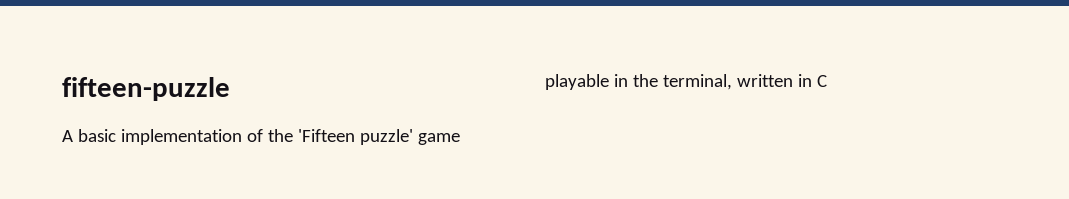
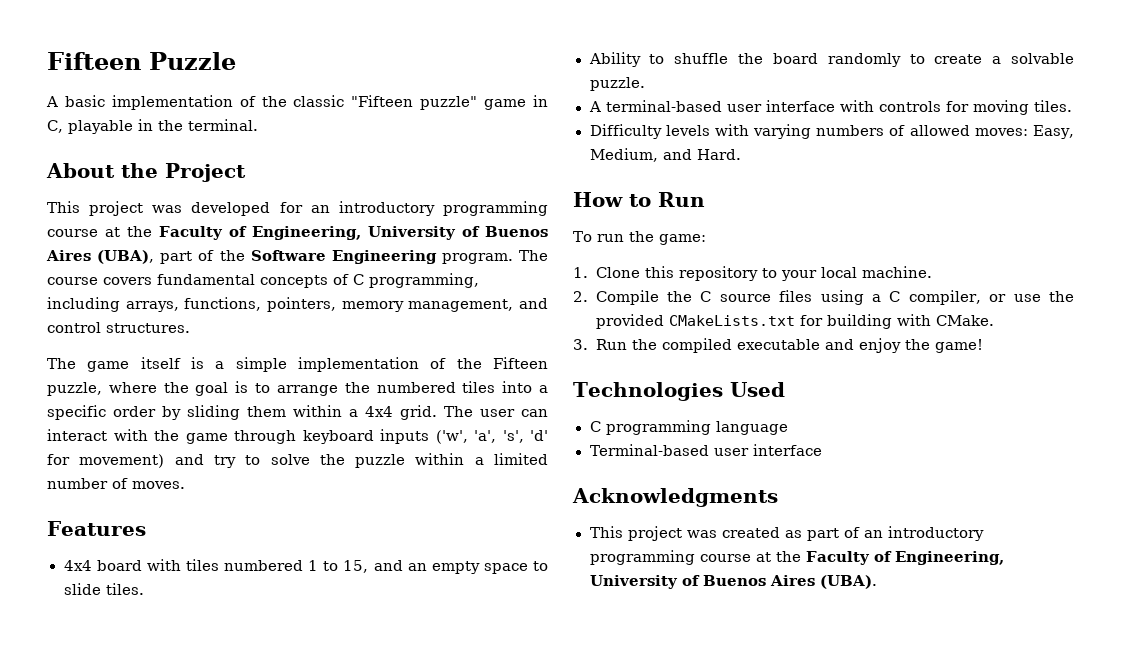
[62,77,230,101] fifteen-puzzle -> [47,52,236,70] Fifteen Puzzle
[297,129,460,145] [545,74,827,90] 'Fifteen puzzle' game playable in the terminal, written in C -> [293,95,549,110] [47,119,258,134] [46,163,246,182] [47,201,548,216] [47,226,548,240] [46,250,548,264] [47,273,479,288] [47,297,548,312] [47,322,190,333] [47,357,548,372] [47,381,548,396] [47,405,548,420] [47,429,548,444] [47,453,548,468] [47,478,185,489] [47,521,146,536] [63,559,548,574] [63,583,144,595] [588,52,1074,67] [589,77,645,91] [588,100,1072,115] [589,124,1075,139] [589,148,741,162] [573,192,705,207] [573,231,706,245] [573,266,932,281] [573,290,1074,305] [595,314,994,329] [573,338,983,353] [573,382,785,401] [589,420,788,435] [589,444,823,456] [572,488,778,507] [589,526,984,541] [589,550,1004,565] [589,575,877,589] classic "Fifteen puzzle" game in C, playable in the terminal. // About the Project // This project was developed for an introductory programming course at the Faculty of Engineering, University of Buenos Aires (UBA), part of the Software Engineering program. The course covers fundamental concepts of C programming, including arrays, functions, pointers, memory management, and control structures. // The game itself is a simple implementation of the Fifteen puzzle, where the goal is to arrange the numbered tiles into a specific order by sliding them within a 4x4 grid. The user can interact with the game through keyboard inputs ('w', 'a', 's', 'd' for movement) and try to solve the puzzle within a limited number of moves. // Features // 4x4 board with tiles numbered 1 to 15, and an empty space to slide tiles. // Ability to shuffle the board randomly to create a solvable puzzle. // A terminal-based user interface with controls for moving tiles. // Difficulty levels with varying numbers of allowed moves: Easy, Medium, and Hard. // How to Run // To run the game: // 1. Clone this repository to your local machine. // 2. Compile the C source files using a C compiler, or use the provided CMakeLists.txt for building with CMake. // 3. Run the compiled executable and enjoy the game! // Technologies Used // C programming language // Terminal-based user interface // Acknowledgments // This project was created as part of an introductory programming course at the Faculty of Engineering, University of Buenos Aires (UBA).

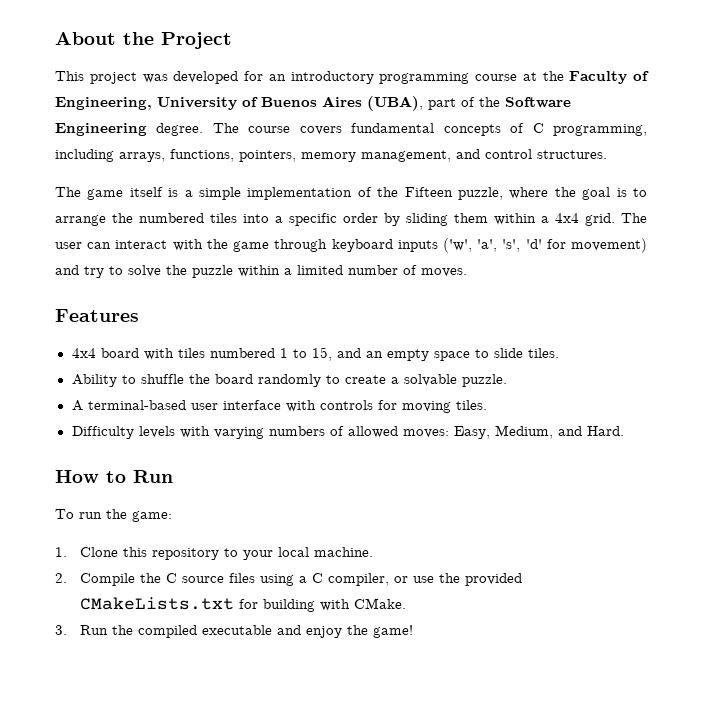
[47,52,236,70] [46,95,549,110] [47,119,258,134] Fifteen Puzzle // A basic implementation of the classic "Fifteen puzzle" game in C, playable in the terminal. // -> (55, 38) none
[441,253,513,264] program. -> [156,123,204,136] degree.
[573,382,785,401] [589,420,788,435] [589,444,823,456] [572,488,778,507] [589,526,984,541] [589,550,1004,565] [589,575,877,589] // Technologies Used // C programming language // Terminal-based user interface // Acknowledgments // This project was created as part of an introductory programming course at the Faculty of Engineering, University of Buenos Aires (UBA). -> (414, 631) none

